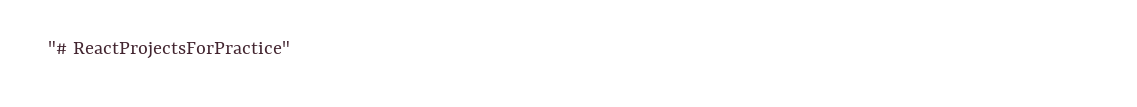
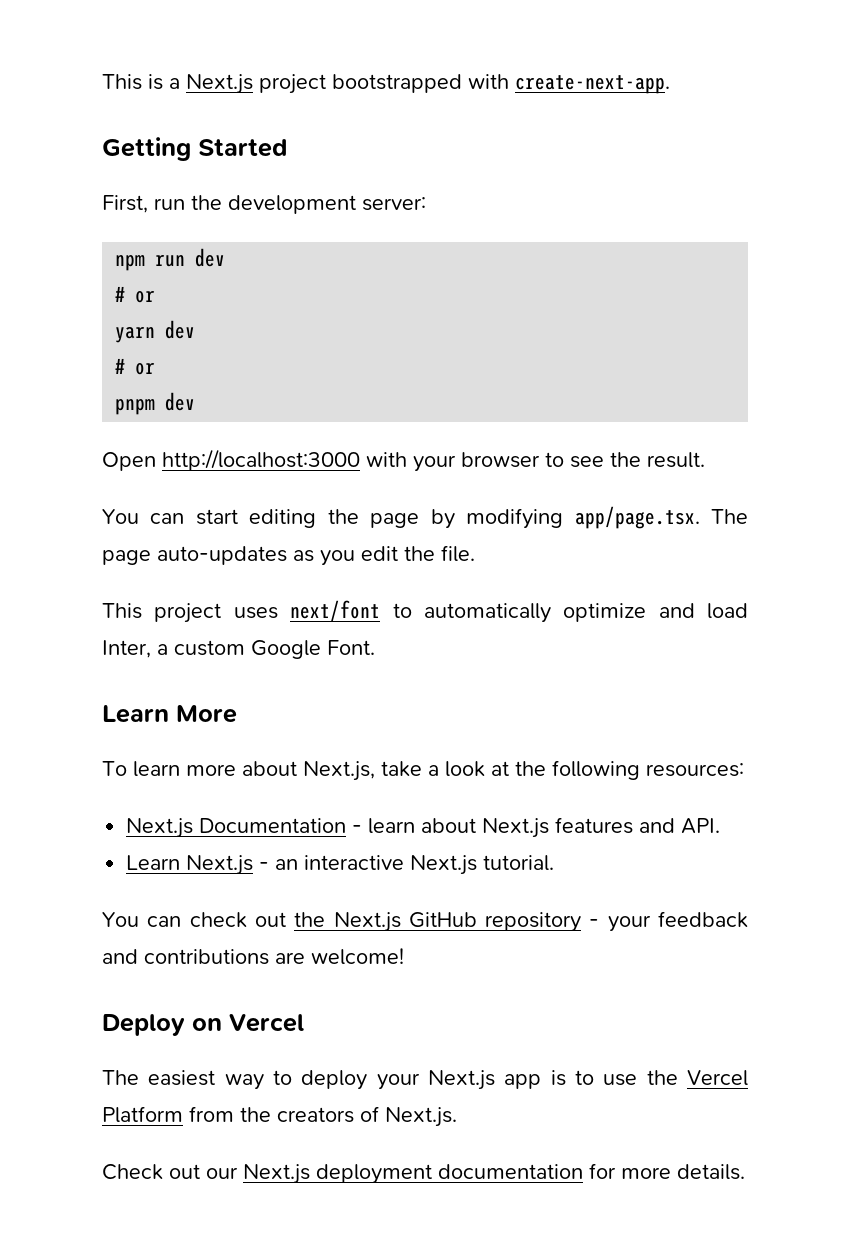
[48,41,290,59] "# ReactProjectsForPractice" -> [102,74,670,94] [102,137,287,161] [102,195,426,214] [115,248,226,271] [115,286,156,303] [115,320,196,343] [115,358,156,375] [115,392,196,415] [102,449,705,472] [102,506,749,529] [102,545,475,566] [102,600,748,623] [102,640,375,659] [102,705,237,723] [102,760,744,781] [126,817,721,838] [126,855,555,875] [102,911,748,932] [102,948,404,965] [102,1014,304,1036] [102,1070,748,1090] [102,1106,457,1127] [102,1163,745,1184] This is a Next.js project bootstrapped with create-next-app. // Getting Started // First, run the development server: // npm run dev // # or // yarn dev // # or // pnpm dev // Open http://localhost:3000 with your browser to see the result. // You can start editing the page by modifying app/page.tsx. The page auto-updates as you edit the file. // This project uses next/font to automatically optimize and load Inter, a custom Google Font. // Learn More // To learn more about Next.js, take a look at the following resources: // Next.js Documentation - learn about Next.js features and API. // Learn Next.js - an interactive Next.js tutorial. // You can check out the Next.js GitHub repository - your feedback and contributions are welcome! // Deploy on Vercel // The easiest way to deploy your Next.js app is to use the Vercel Platform from the creators of Next.js. // Check out our Next.js deployment documentation for more details.

